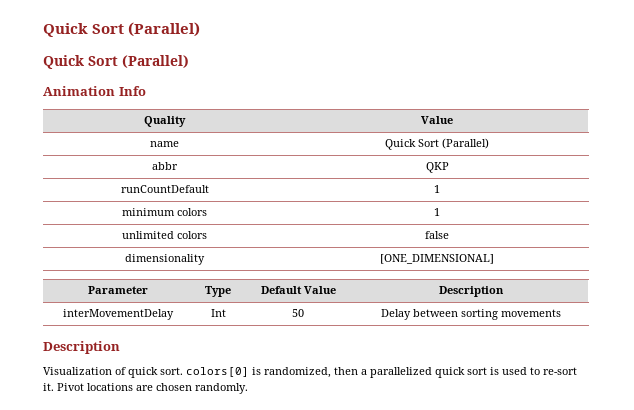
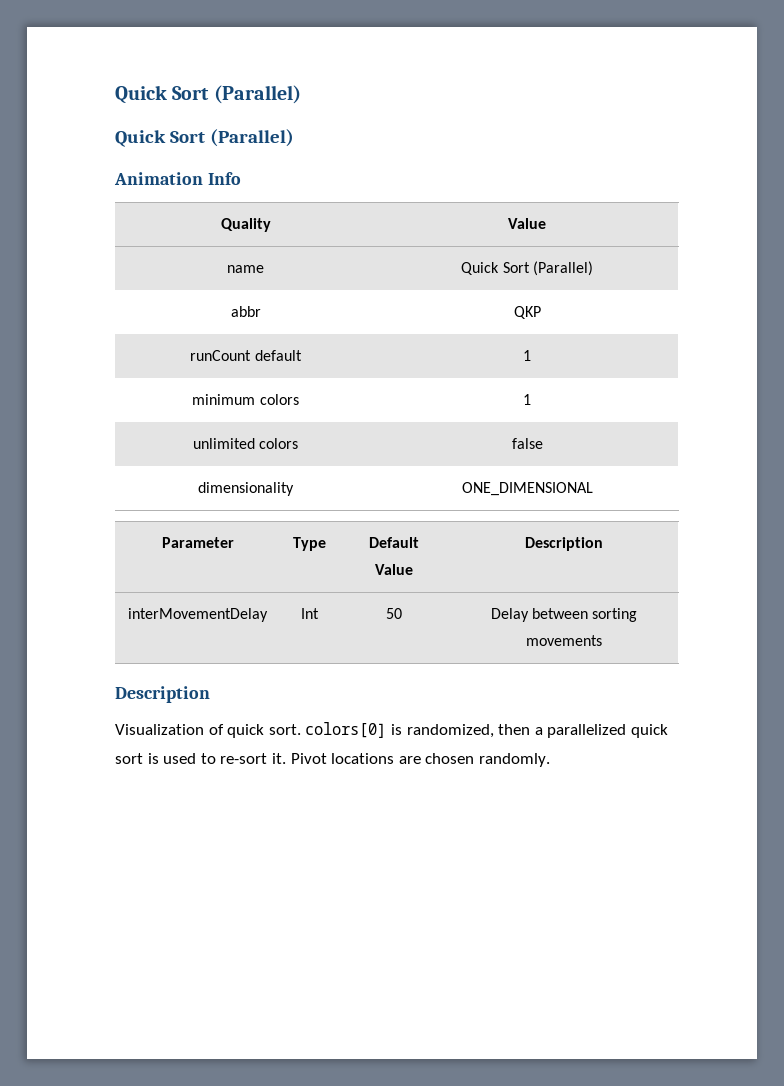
[120,185,209,193] runCountDefault -> [190,350,302,361] runCount default
[380,254,494,264] [ONE_DIMENSIONAL] -> [461,482,593,496] ONE_DIMENSIONAL

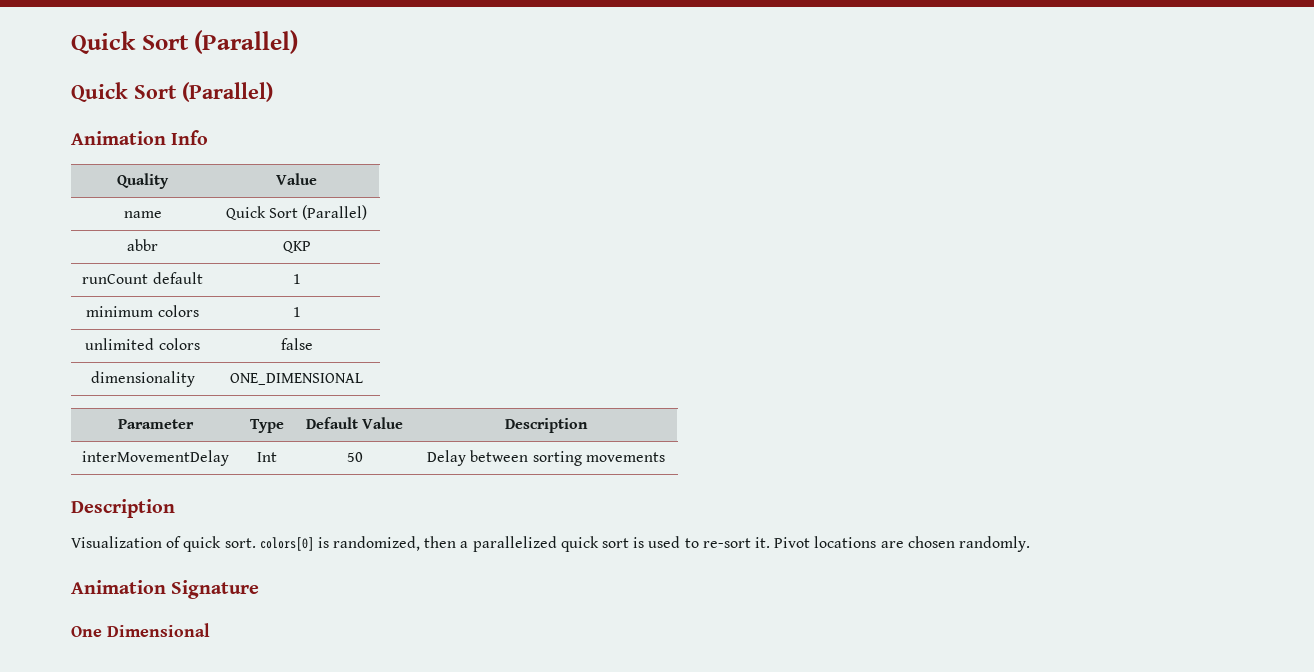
(550, 760) none -> [71,580,260,599] [71,623,210,637] // Animation Signature // One Dimensional

